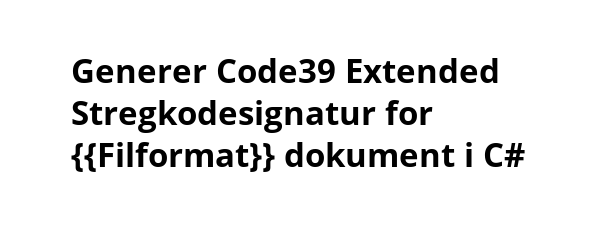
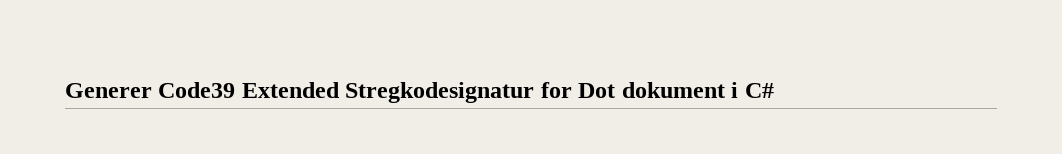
[71,142,275,172] {{Filformat}} -> [578,83,616,98] Dot

